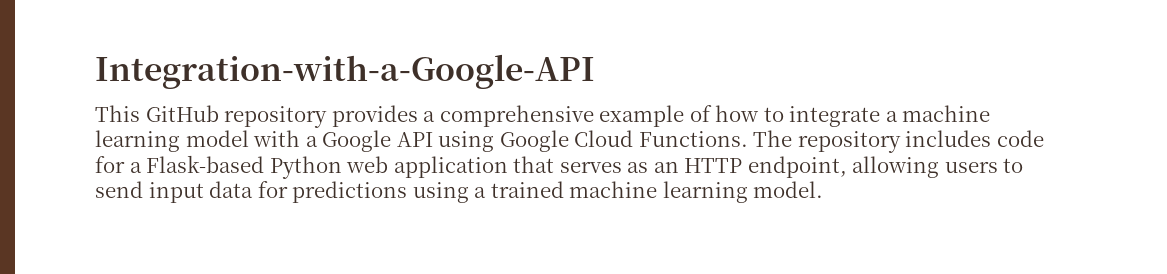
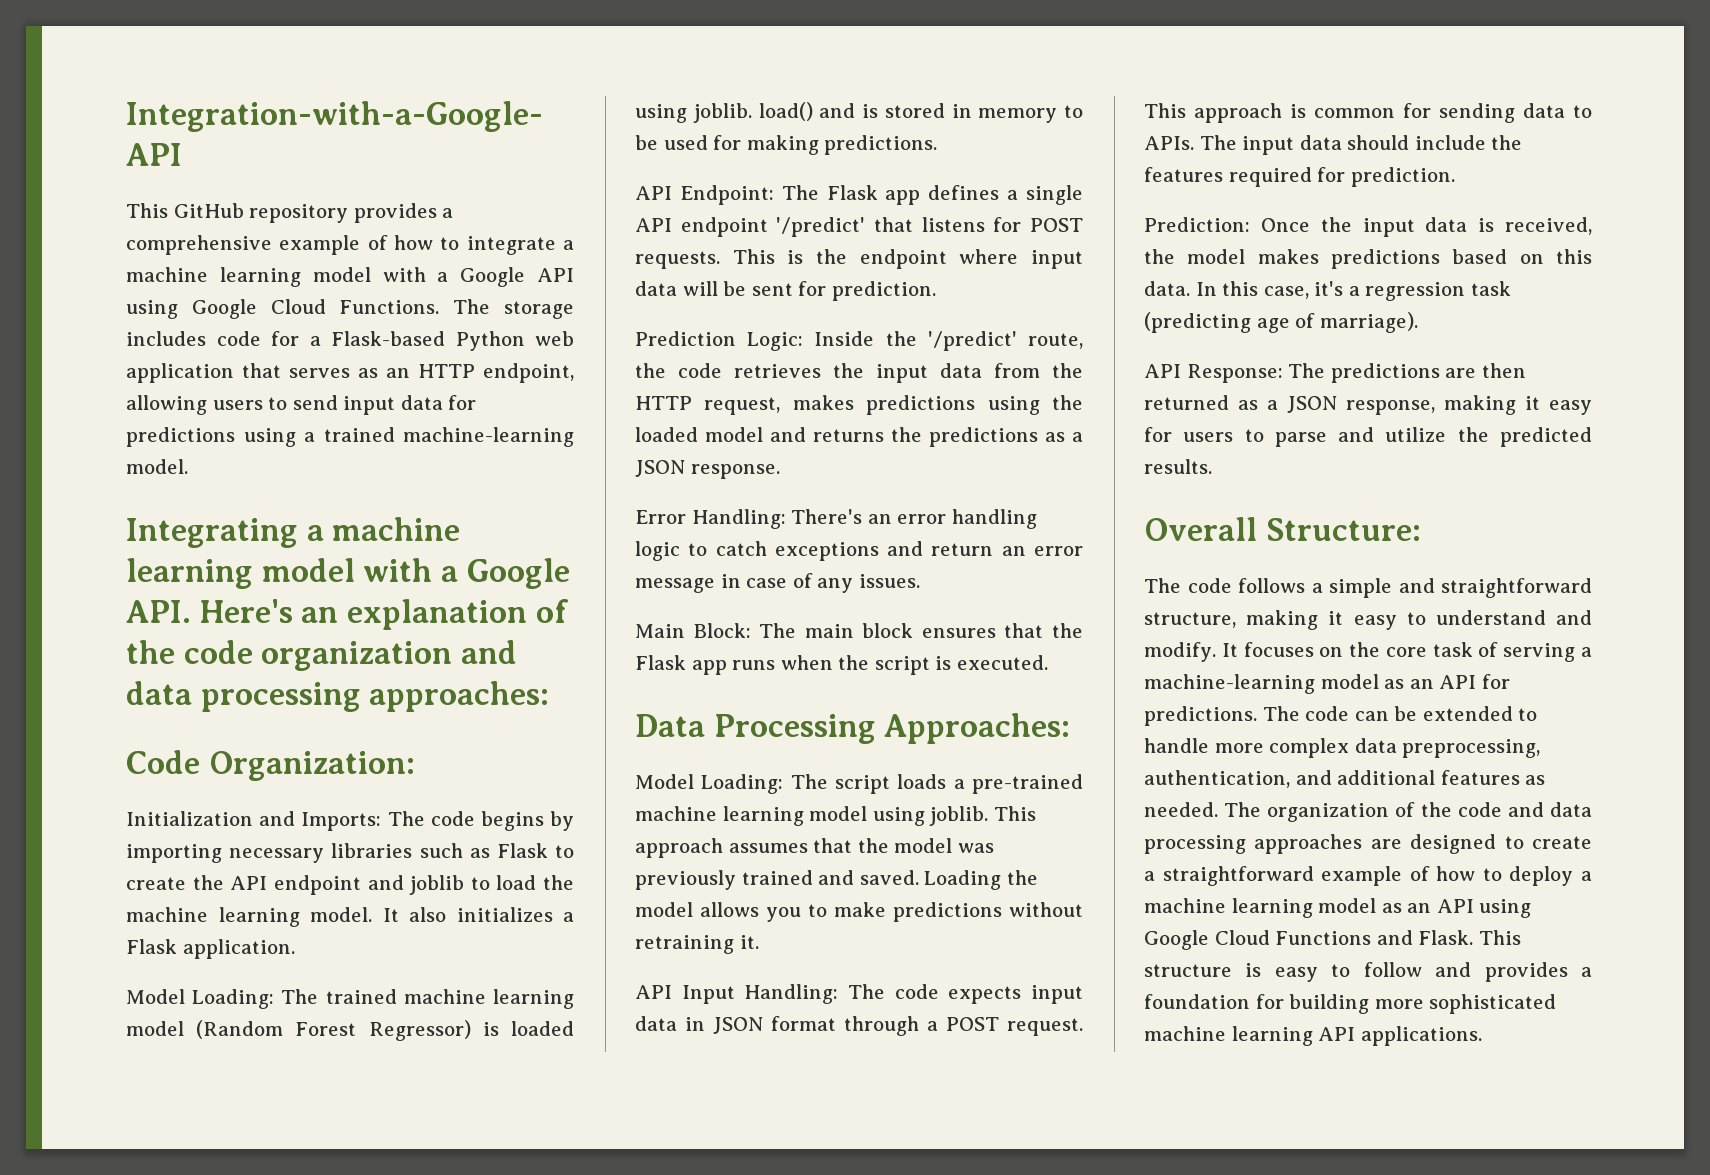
[797,131,901,153] repository -> [504,301,574,319] storage
[569,181,824,203] machine learning model. -> [403,427,574,447] [126,459,188,474] [126,517,461,548] [126,558,570,589] [126,599,568,630] [126,640,517,671] [126,681,550,712] [126,750,415,781] [126,811,574,831] [126,843,575,863] [126,875,574,895] [126,907,574,927] [126,939,295,959] [126,989,574,1009] [126,1020,574,1041] [635,102,1083,123] [635,135,938,155] [635,185,1083,205] [635,217,1083,237] [635,249,1083,269] [635,281,936,301] [635,331,1083,351] [635,363,1083,383] [635,395,1083,415] [635,427,1083,447] [635,460,780,479] [635,509,1037,529] [635,541,1083,561] [635,573,920,593] [635,623,1083,638] [635,655,1048,675] [635,713,1071,744] [635,774,1083,794] [635,806,1036,826] [635,838,994,858] [635,870,1038,890] [635,902,1083,922] [635,935,759,954] [635,984,1083,1004] [635,1016,1083,1036] [1144,103,1592,123] [1144,135,1523,155] [1144,167,1455,187] [1144,217,1592,237] [1144,249,1592,269] [1144,281,1511,301] [1144,312,1418,333] [1144,363,1526,383] [1144,395,1592,415] [1144,427,1592,447] [1144,459,1212,474] [1144,517,1421,541] [1144,578,1592,598] [1144,610,1592,630] [1144,642,1592,662] [1144,674,1510,694] [1144,706,1538,726] [1144,738,1541,758] [1144,770,1546,788] [1144,802,1592,822] [1144,834,1592,854] [1144,866,1592,886] [1144,898,1532,918] [1144,930,1521,950] [1144,962,1592,982] [1144,994,1557,1014] [1144,1026,1482,1046] machine-learning model. // Integrating a machine learning model with a Google API. Here's an explanation of the code organization and data processing approaches: // Code Organization: // Initialization and Imports: The code begins by importing necessary libraries such as Flask to create the API endpoint and joblib to load the machine learning model. It also initializes a Flask application. // Model Loading: The trained machine learning model (Random Forest Regressor) is loaded using joblib. load() and is stored in memory to be used for making predictions. // API Endpoint: The Flask app defines a single API endpoint '/predict' that listens for POST requests. This is the endpoint where input data will be sent for prediction. // Prediction Logic: Inside the '/predict' route, the code retrieves the input data from the HTTP request, makes predictions using the loaded model and returns the predictions as a JSON response. // Error Handling: There's an error handling logic to catch exceptions and return an error message in case of any issues. // Main Block: The main block ensures that the Flask app runs when the script is executed. // Data Processing Approaches: // Model Loading: The script loads a pre-trained machine learning model using joblib. This approach assumes that the model was previously trained and saved. Loading the model allows you to make predictions without retraining it. // API Input Handling: The code expects input data in JSON format through a POST request. This approach is common for sending data to APIs. The input data should include the features required for prediction. // Prediction: Once the input data is received, the model makes predictions based on this data. In this case, it's a regression task (predicting age of marriage). // API Response: The predictions are then returned as a JSON response, making it easy for users to parse and utilize the predicted results. // Overall Structure: // The code follows a simple and straightforward structure, making it easy to understand and modify. It focuses on the core task of serving a machine-learning model as an API for predictions. The code can be extended to handle more complex data preprocessing, authentication, and additional features as needed. The organization of the code and data processing approaches are designed to create a straightforward example of how to deploy a machine learning model as an API using Google Cloud Functions and Flask. This structure is easy to follow and provides a foundation for building more sophisticated machine learning API applications.

